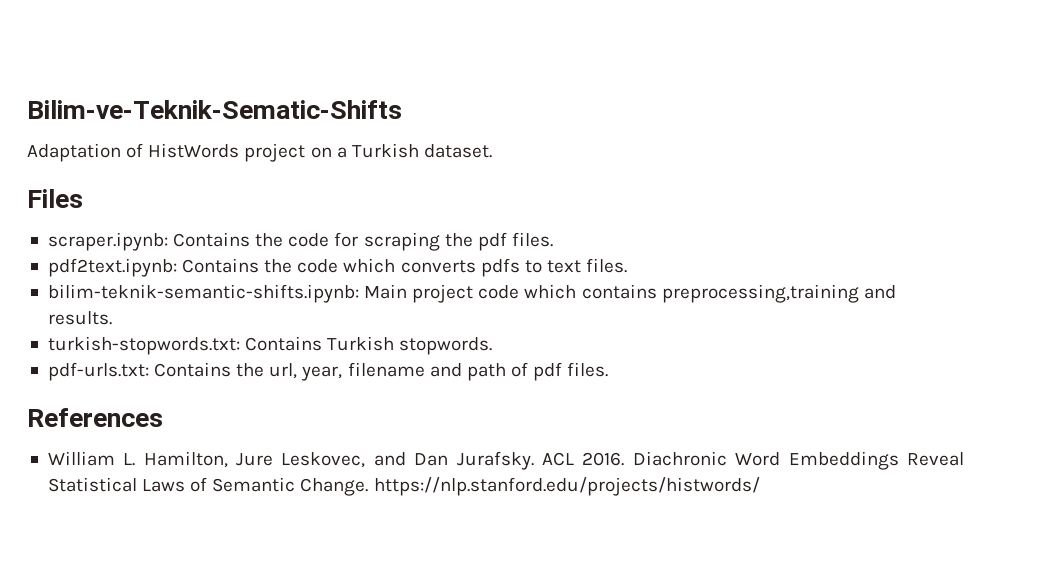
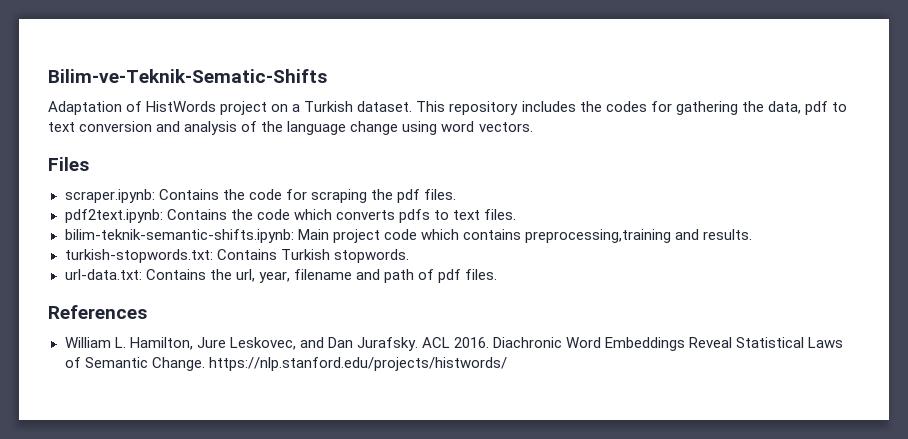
(492, 151) none -> [416,101,847,115] [48,121,533,135] This repository includes the codes for gathering the data, pdf to text conversion and analysis of the language change using word vectors.
[47,362,149,381] pdf-urls.txt: -> [64,269,142,280] url-data.txt:

